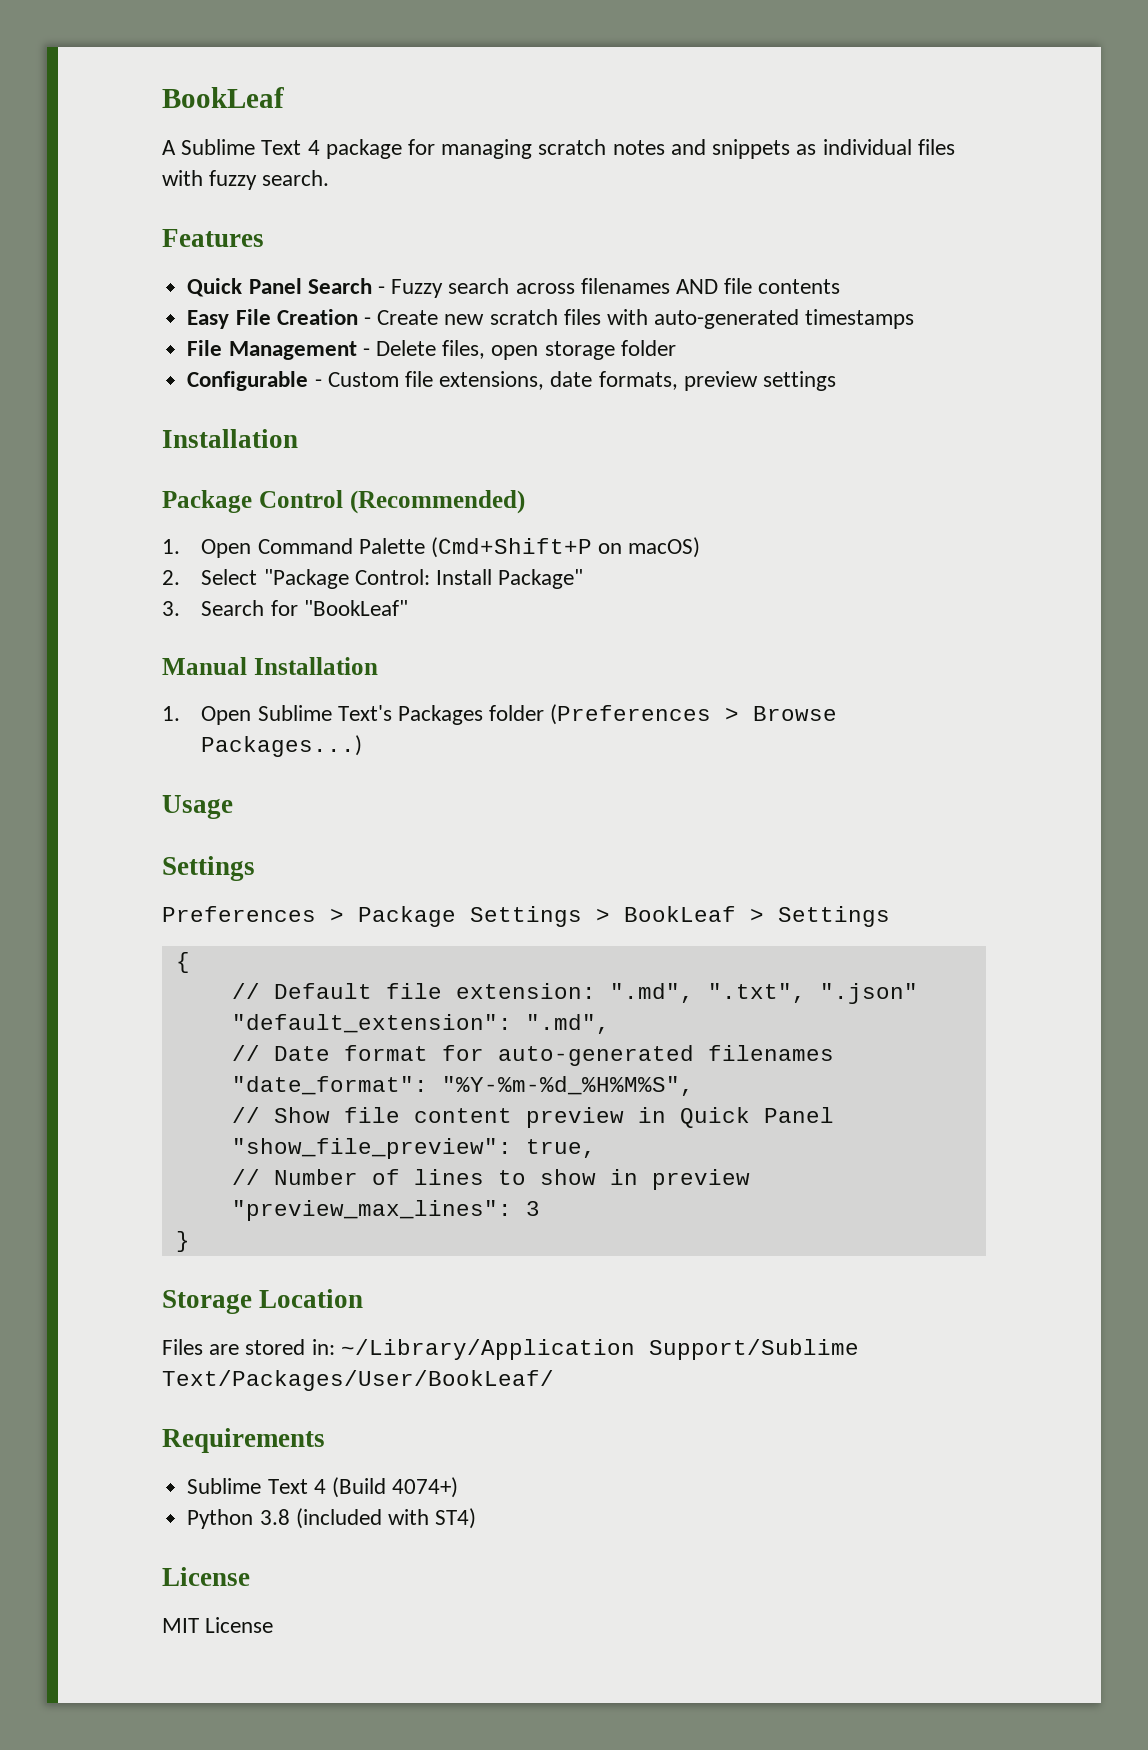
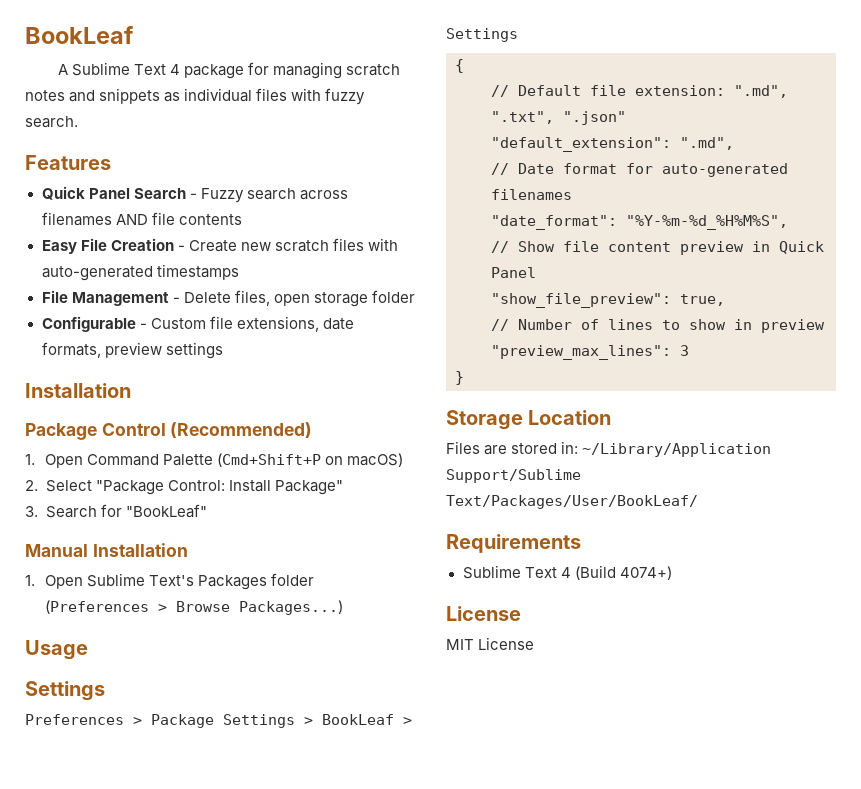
[187,1508,477,1529] // Python 3.8 (included with ST4) -> (672, 573) none

